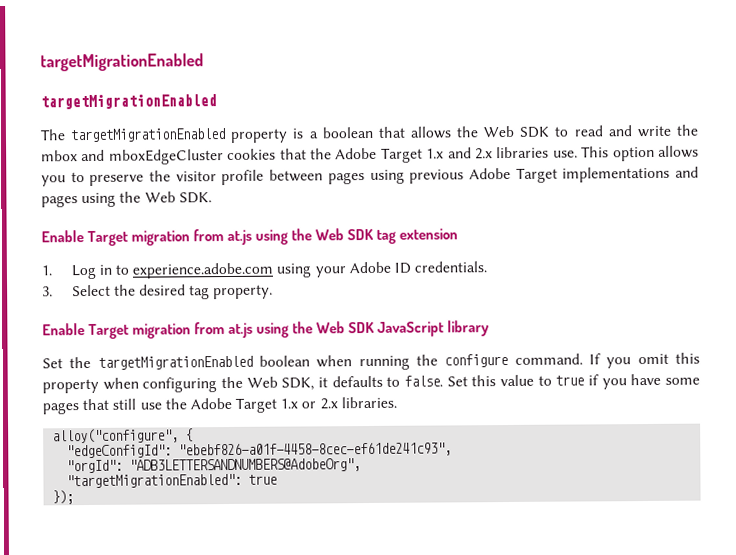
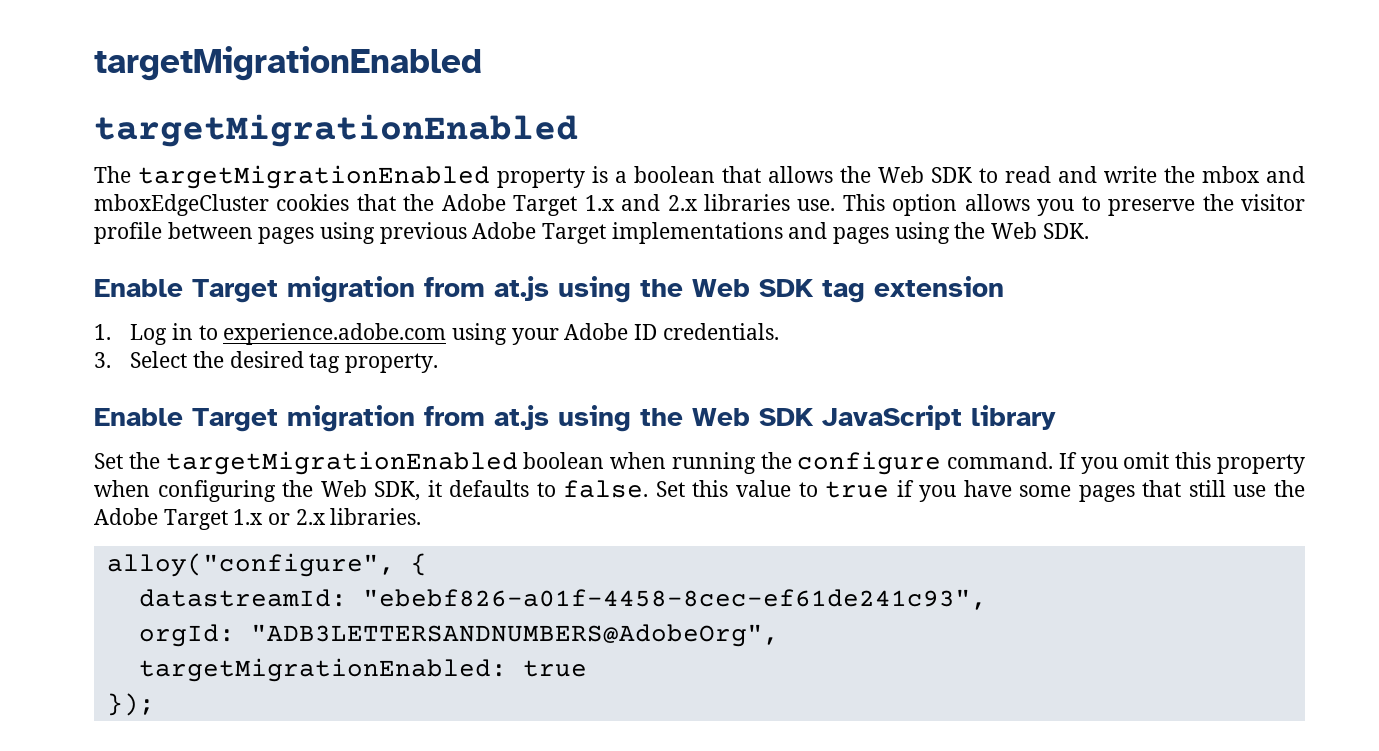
[66,444,173,459] "edgeConfigId": -> [138,589,347,607] datastreamId:
[66,459,124,474] "orgId": -> [138,624,235,647] orgId:
[66,473,243,489] "targetMigrationEnabled": -> [138,658,507,682] targetMigrationEnabled:

